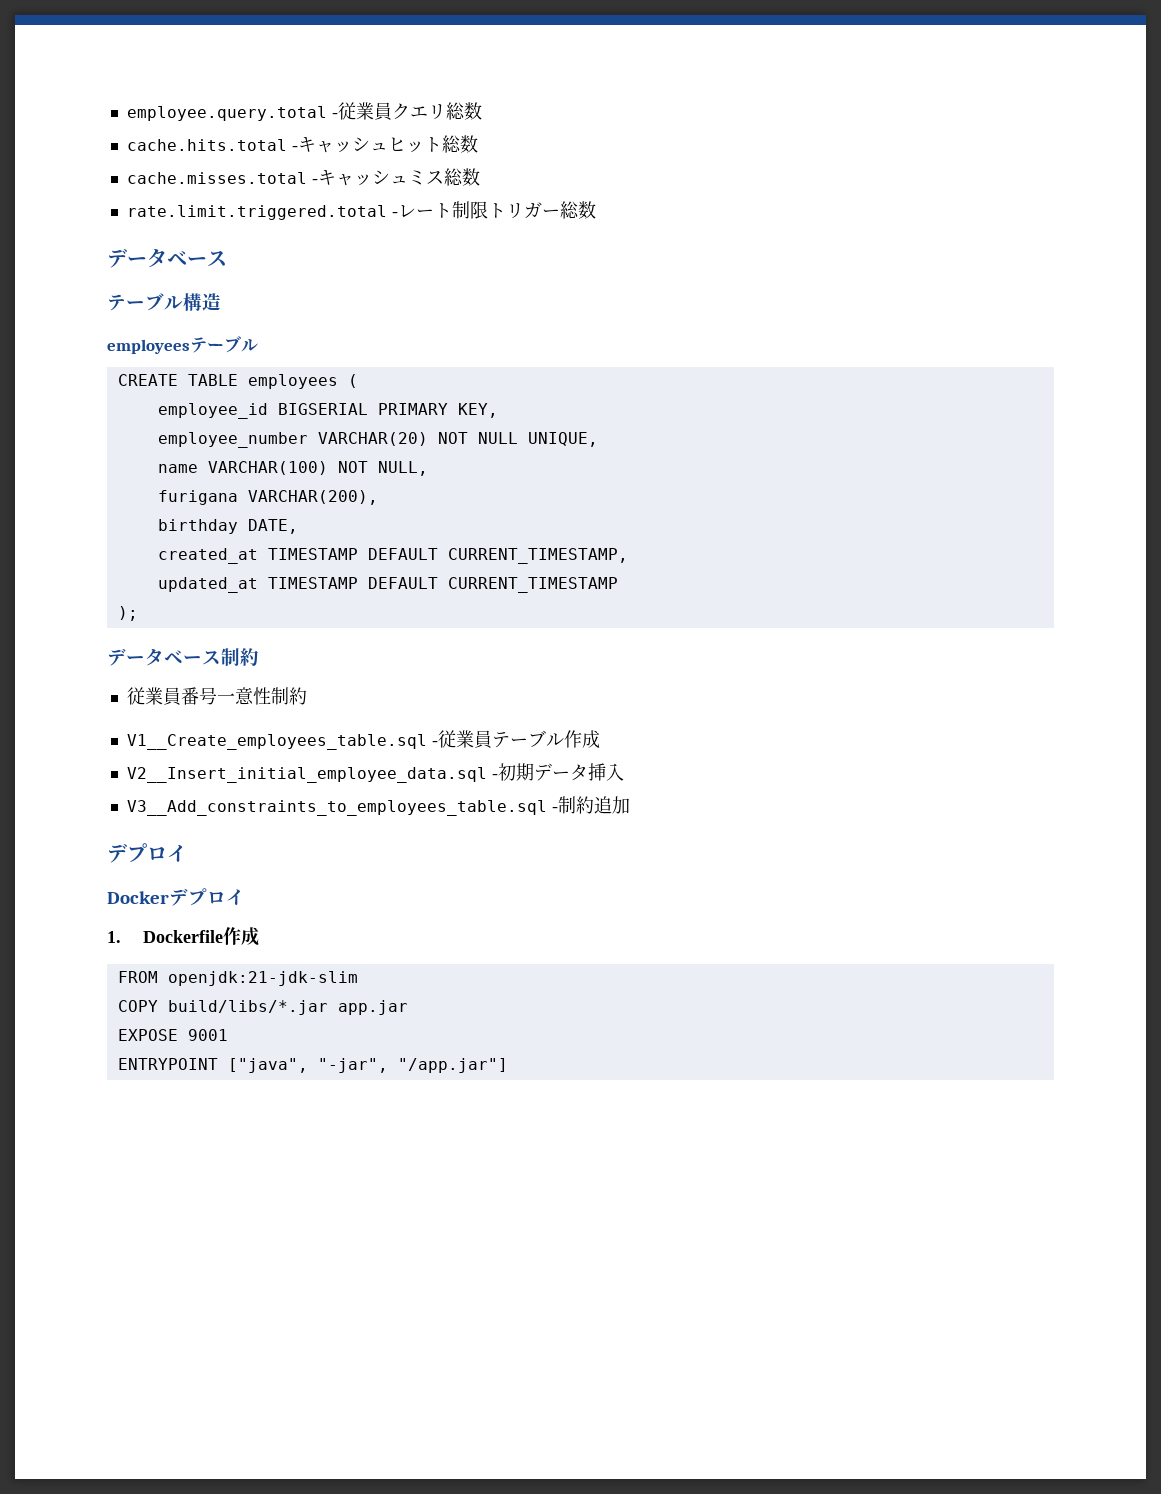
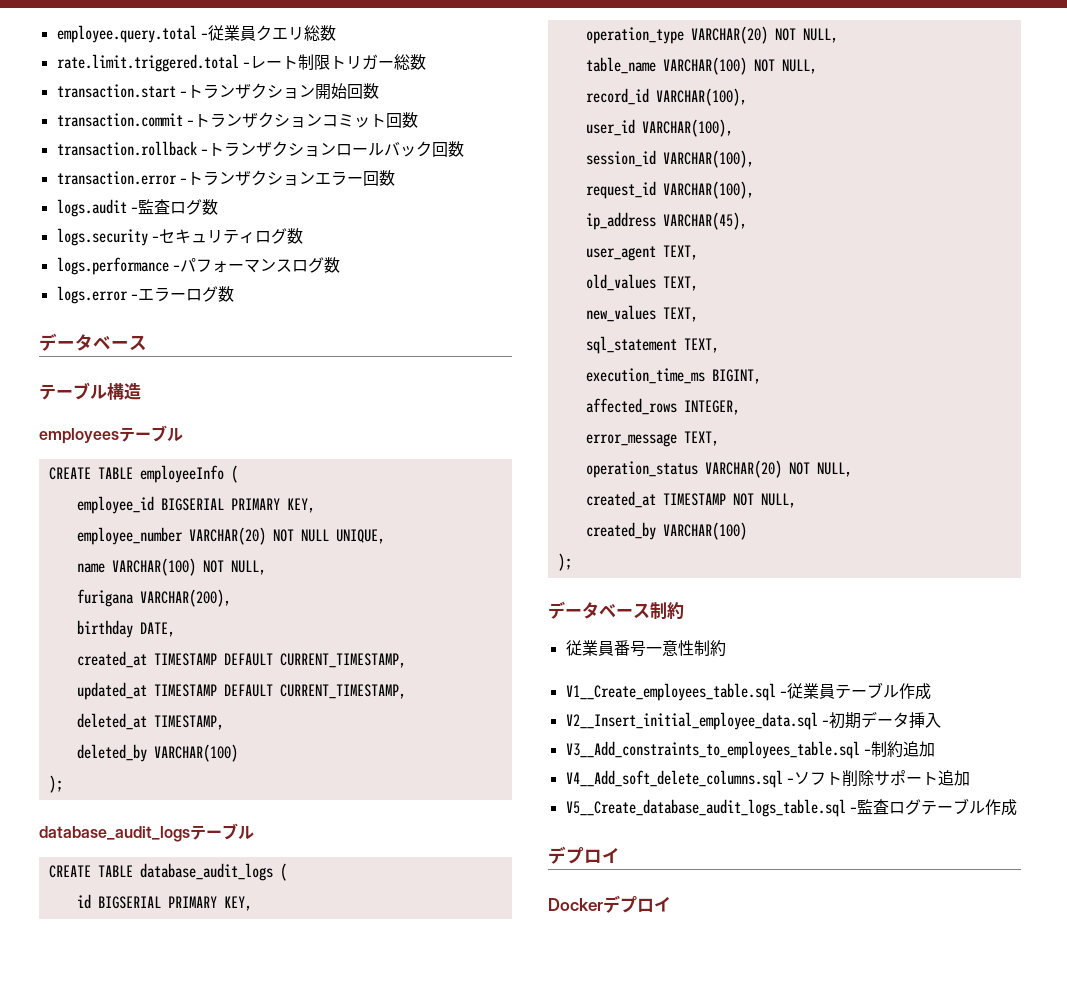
[126,135,478,153] [126,168,480,186] // cache.hits.total -キャッシュヒット総数 // cache.misses.total -キャッシュミス総数 -> (336, 33) none
(596, 210) none -> [56,83,379,100] [56,112,418,128] [56,141,464,157] [56,170,395,186] [56,199,218,217] [56,228,303,246] [56,257,340,275] [56,286,234,304] // transaction.start -トランザクション開始回数 // transaction.commit -トランザクションコミット回数 // transaction.rollback -トランザクションロールバック回数 // transaction.error -トランザクションエラー回数 // logs.audit -監査ログ数 // logs.security -セキュリティログ数 // logs.performance -パフォーマンスログ数 // logs.error -エラーログ数
[247,374,338,389] employees -> [139,465,224,483] employeeInfo
[447,577,618,593] CURRENT_TIMESTAMP -> [279,684,406,699] [76,713,224,730] [76,744,238,762] [48,775,63,793] [39,823,254,842] [48,863,287,881] [76,894,252,911] [585,26,838,44] [585,57,817,75] [585,88,747,106] [585,119,733,137] [585,150,754,168] [585,181,754,199] [585,212,747,230] [585,245,698,261] [585,274,698,291] [585,305,698,322] [585,336,719,354] [585,368,761,384] [585,398,740,415] [585,431,719,447] [585,460,852,478] [585,491,796,508] [585,522,747,540] CURRENT_TIMESTAMP, // deleted_at TIMESTAMP, // deleted_by VARCHAR(100) // ); // database_audit_logsテーブル // CREATE TABLE database_audit_logs ( // id BIGSERIAL PRIMARY KEY, // operation_type VARCHAR(20) NOT NULL, // table_name VARCHAR(100) NOT NULL, // record_id VARCHAR(100), // user_id VARCHAR(100), // session_id VARCHAR(100), // request_id VARCHAR(100), // ip_address VARCHAR(45), // user_agent TEXT, // old_values TEXT, // new_values TEXT, // sql_statement TEXT, // execution_time_ms BIGINT, // affected_rows INTEGER, // error_message TEXT, // operation_status VARCHAR(20) NOT NULL, // created_at TIMESTAMP NOT NULL, // created_by VARCHAR(100)
(630, 805) none -> [565,770,970,788] [565,798,1017,817] // V4__Add_soft_delete_columns.sql -ソフト削除サポート追加 // V5__Create_database_audit_logs_table.sql -監査ログテーブル作成
[107,927,259,946] [117,971,358,986] [117,1000,408,1015] [117,1029,228,1041] [117,1058,508,1073] // 1. Dockerfile作成 // FROM openjdk:21-jdk-slim // COPY build/libs/*.jar app.jar // EXPOSE 9001 // ENTRYPOINT ["java", "-jar", "/app.jar"] -> (671, 904) none

